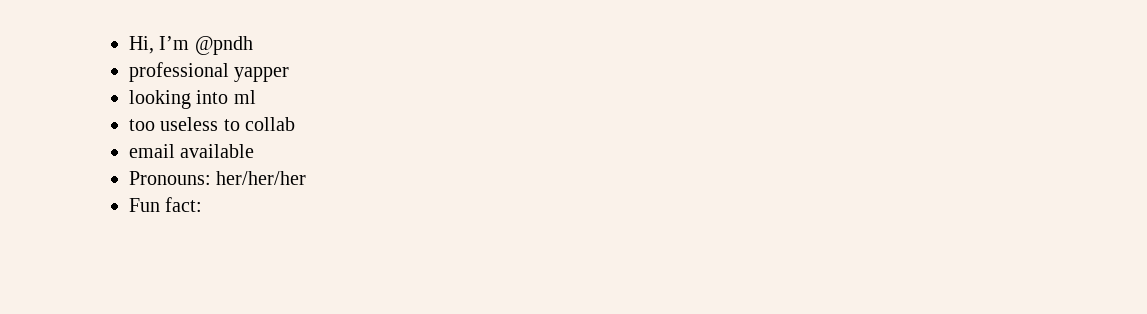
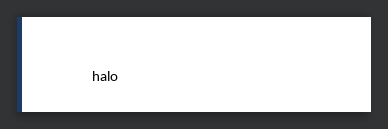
[129,36,253,55] [129,62,290,82] [129,90,256,109] [129,117,296,131] [129,144,255,158] [129,171,307,185] [129,197,203,212] Hi, I’m @pndh // professional yapper // looking into ml // too useless to collab // email available // Pronouns: her/her/her // Fun fact: -> [92,71,118,81] halo

